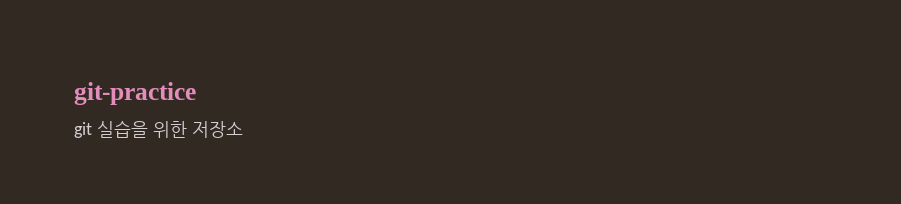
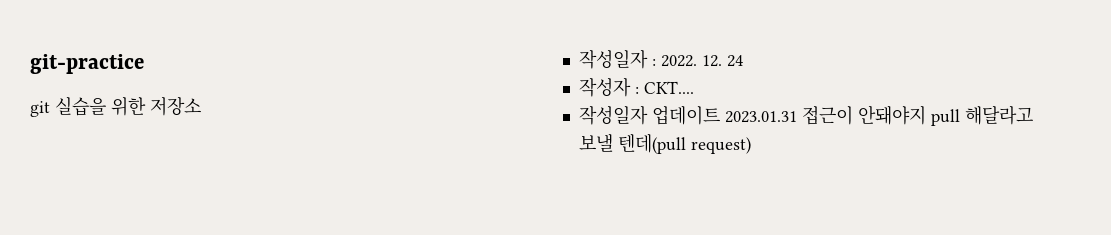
(243, 129) none -> [578,49,743,69] [578,77,694,97] [578,105,1033,126] [578,134,751,154] // 작성일자 : 2022. 12. 24 // 작성자 : CKT.... // 작성일자 업데이트 2023.01.31 접근이 안돼야지 pull 해달라고 보낼 텐데(pull request)

